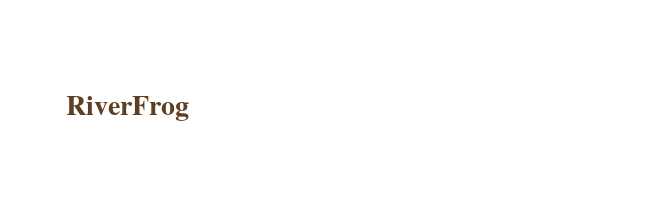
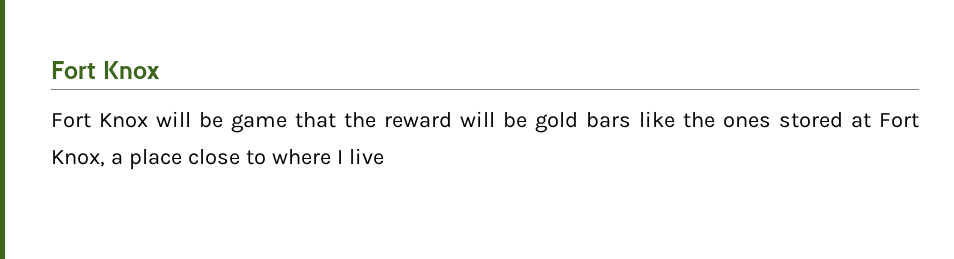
[66,96,189,121] RiverFrog -> [51,61,160,79] [51,111,919,133] [51,148,384,170] Fort Knox // Fort Knox will be game that the reward will be gold bars like the ones stored at Fort Knox, a place close to where I live

